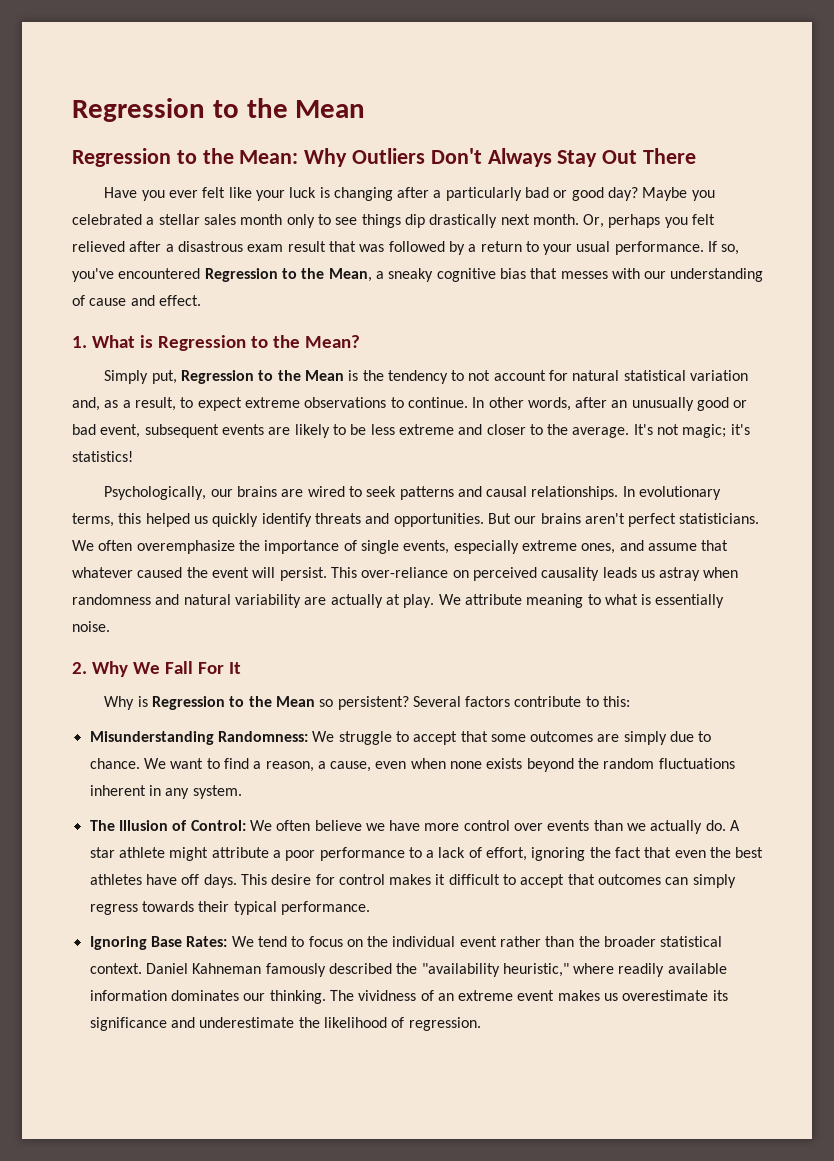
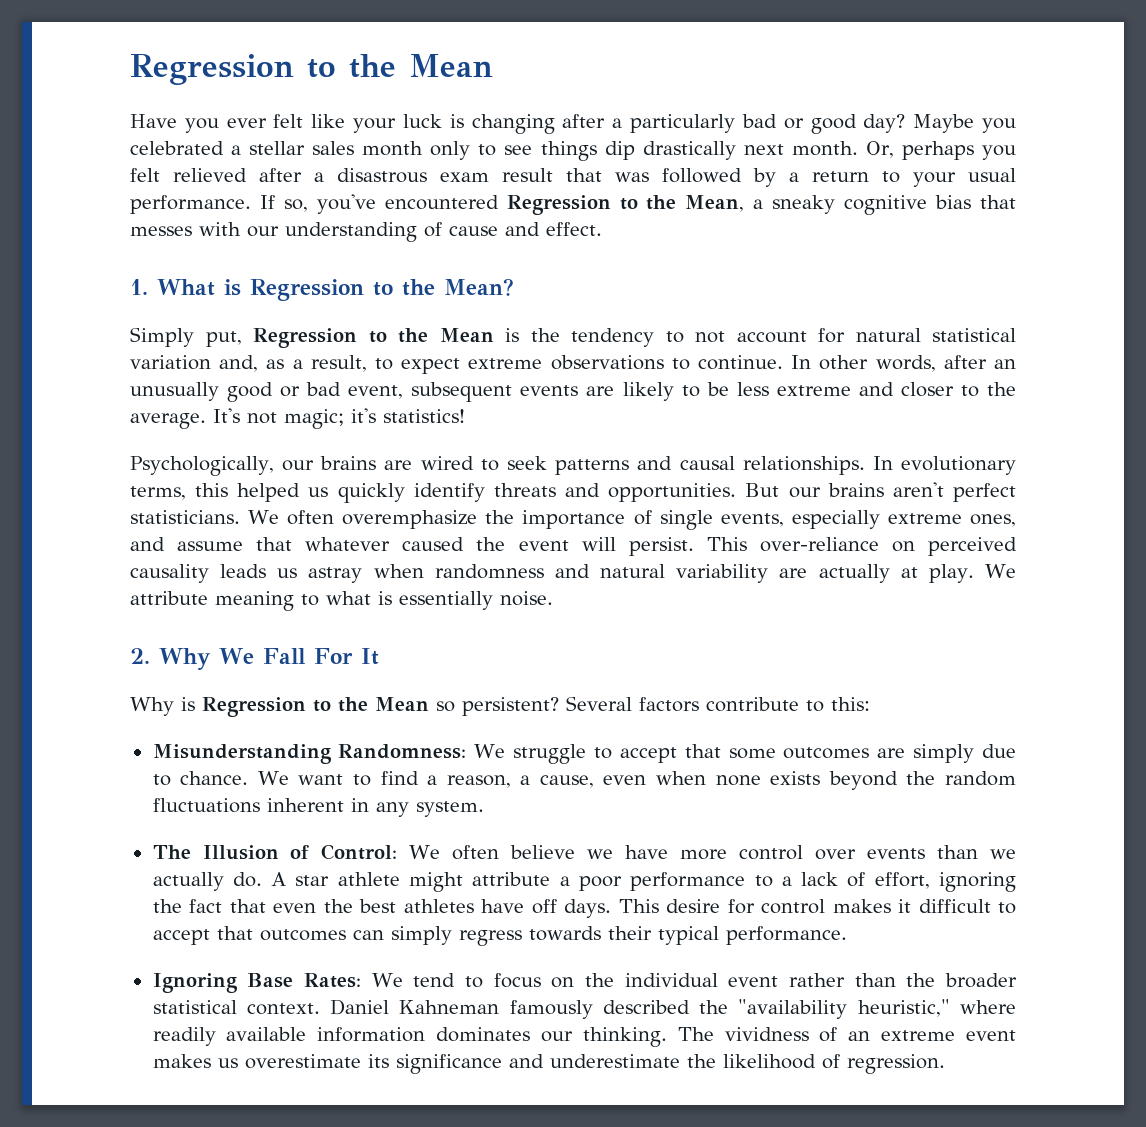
[72,98,366,122] [72,148,697,167] Regression to the Mean // Regression to the Mean: Why Outliers Don't Always Stay Out There -> [130,54,493,85] Regression to the Mean

